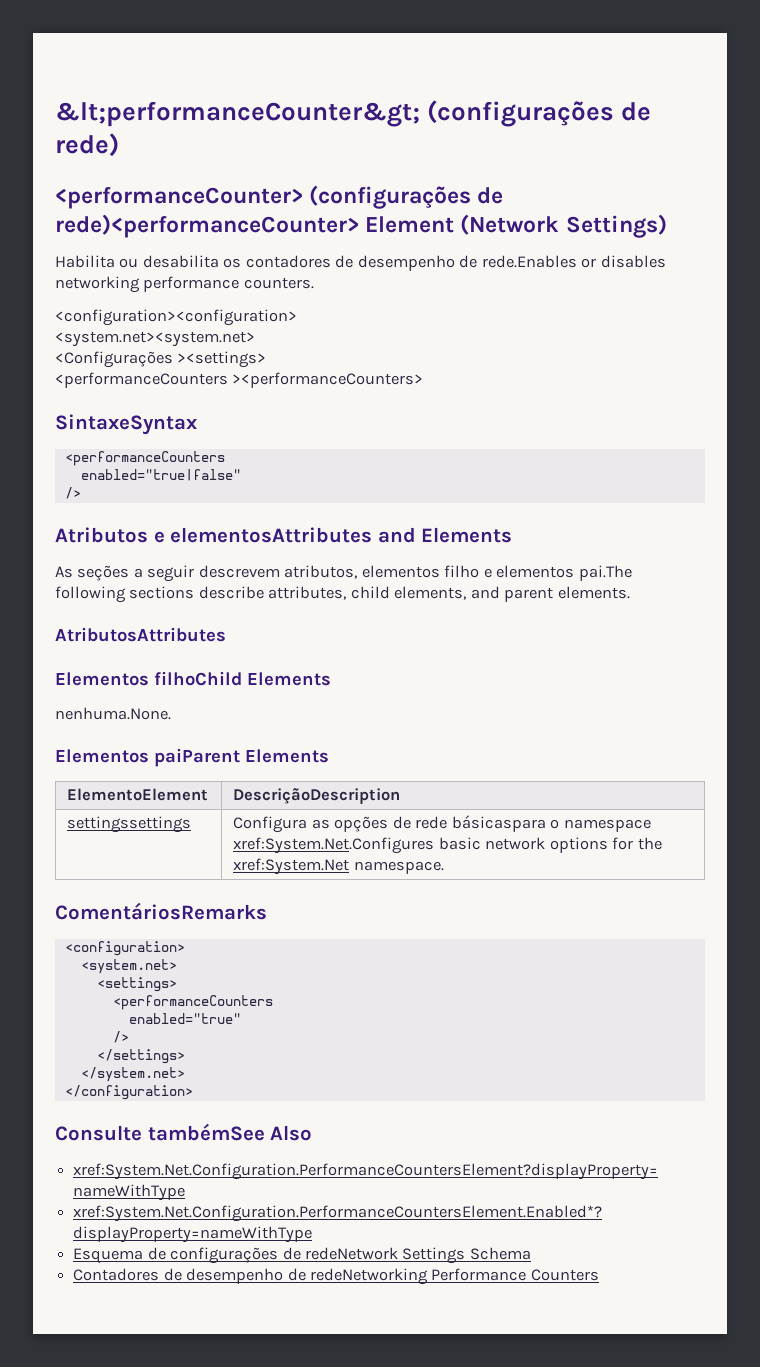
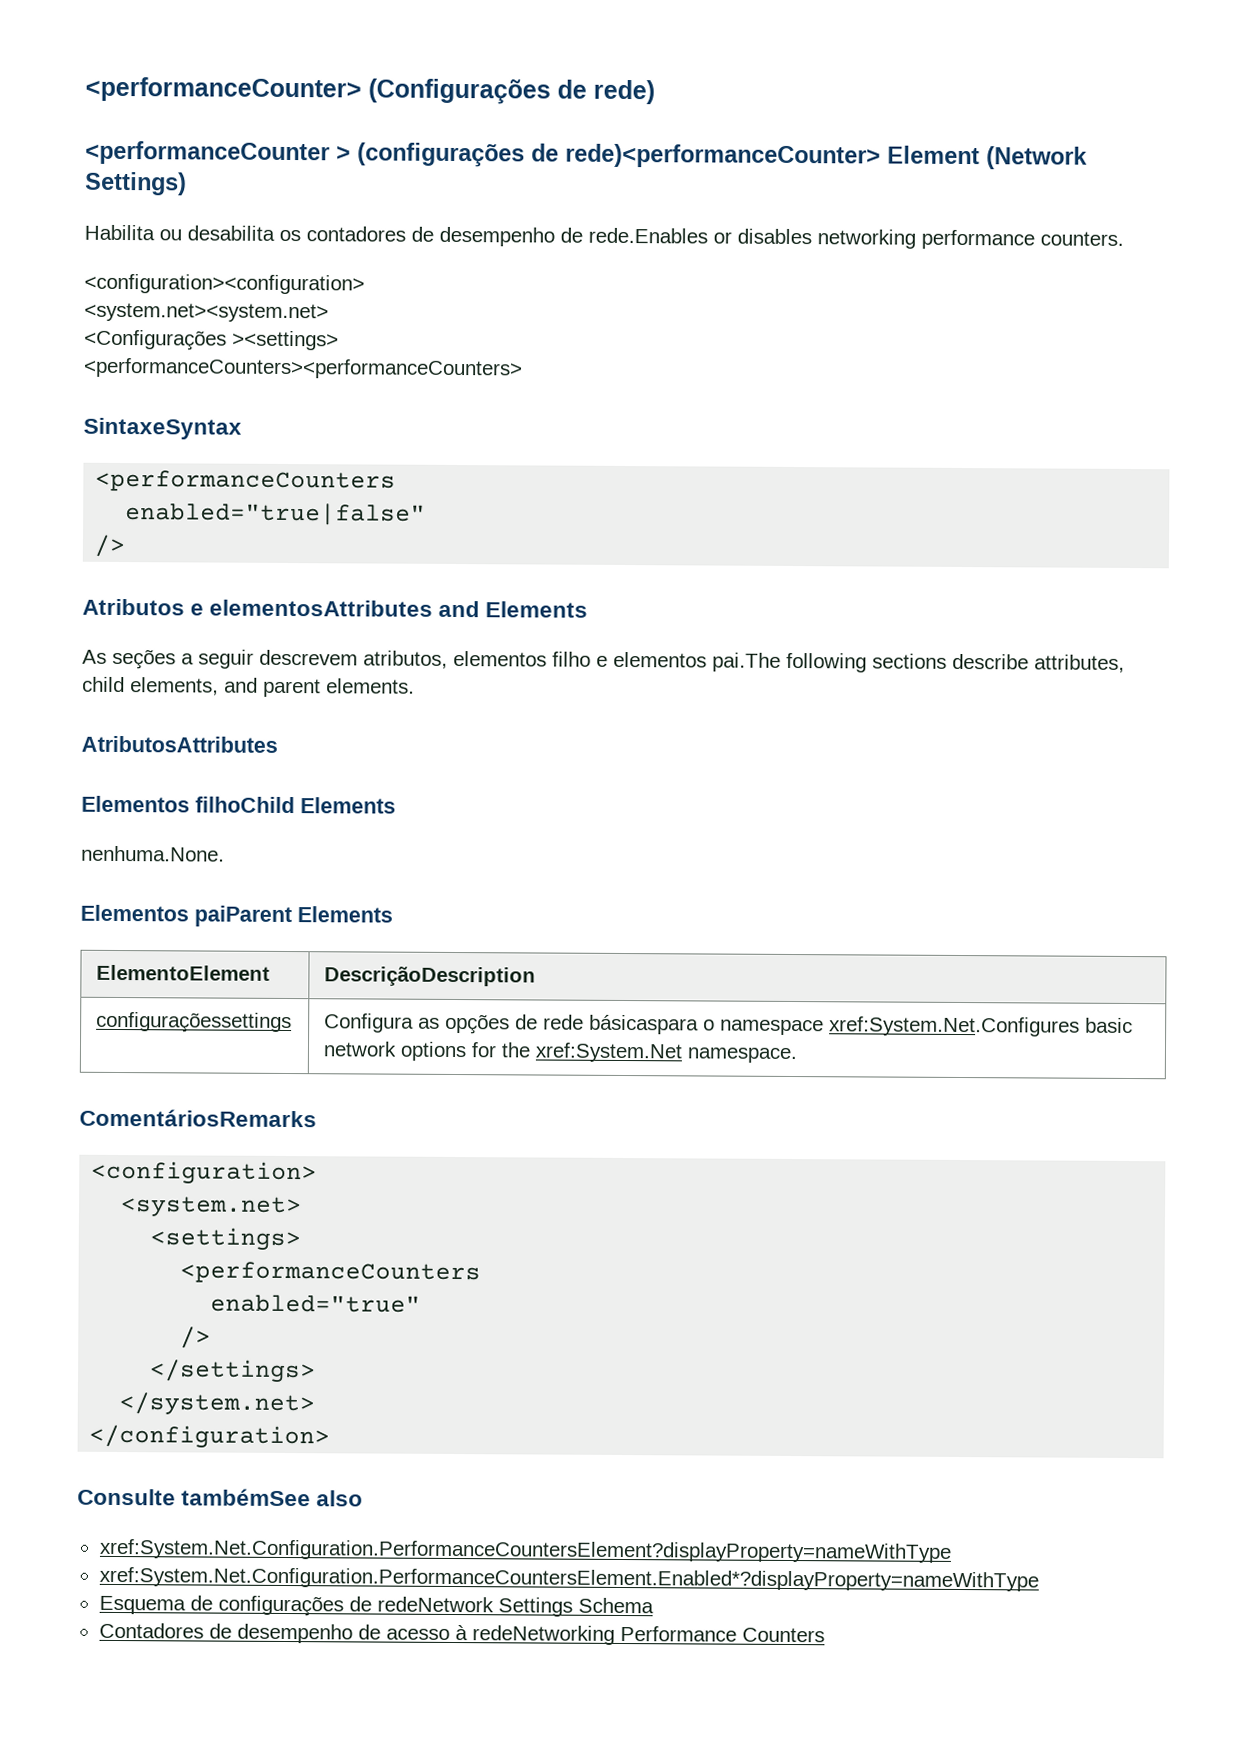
[55,100,615,127] &lt;performanceCounter&gt; (configurações -> [85,76,551,105] <performanceCounter> (Configurações
[55,187,303,209] <performanceCounter> -> [85,140,351,166] <performanceCounter >
[55,372,424,388] <performanceCounters ><performanceCounters> -> [83,357,523,380] <performanceCounters><performanceCounters>
[67,816,192,833] settingssettings -> [96,1011,293,1034] configuraçõessettings
[270,1125,313,1141] Also -> [316,1490,364,1507] also
(306, 1274) none -> [385,1625,468,1641] acesso à

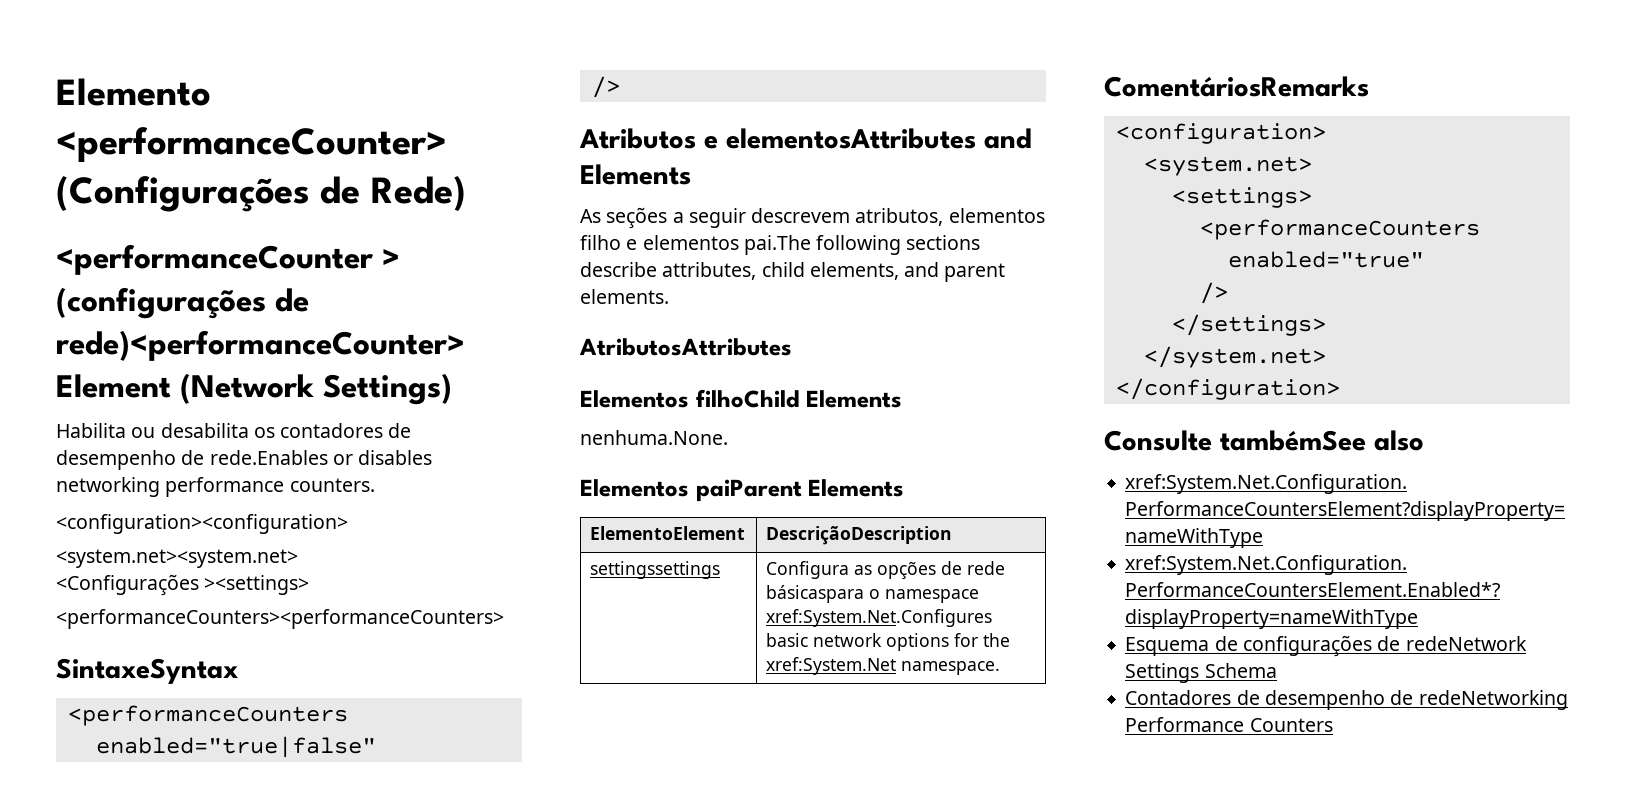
(85, 89) none -> [56,78,211,106] Elemento
[593,79,655,105] rede) -> [370,176,466,212] Rede)
[96,1011,293,1034] configuraçõessettings -> [590,561,721,579] settingssettings
[385,1625,468,1641] acesso à -> (1414, 697) none

